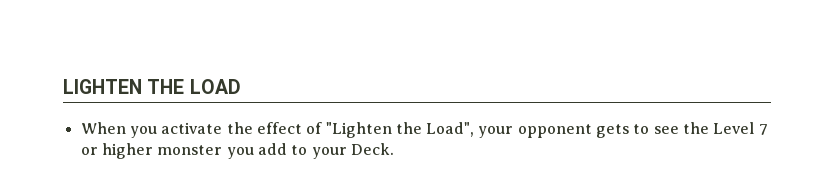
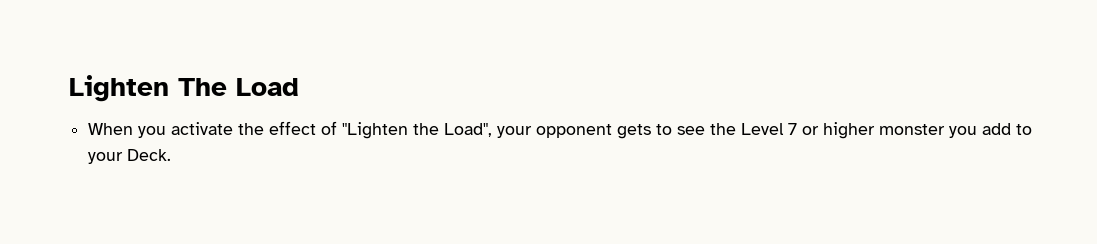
[63,79,241,94] LIGHTEN THE LOAD -> [69,75,299,102] Lighten The Load

